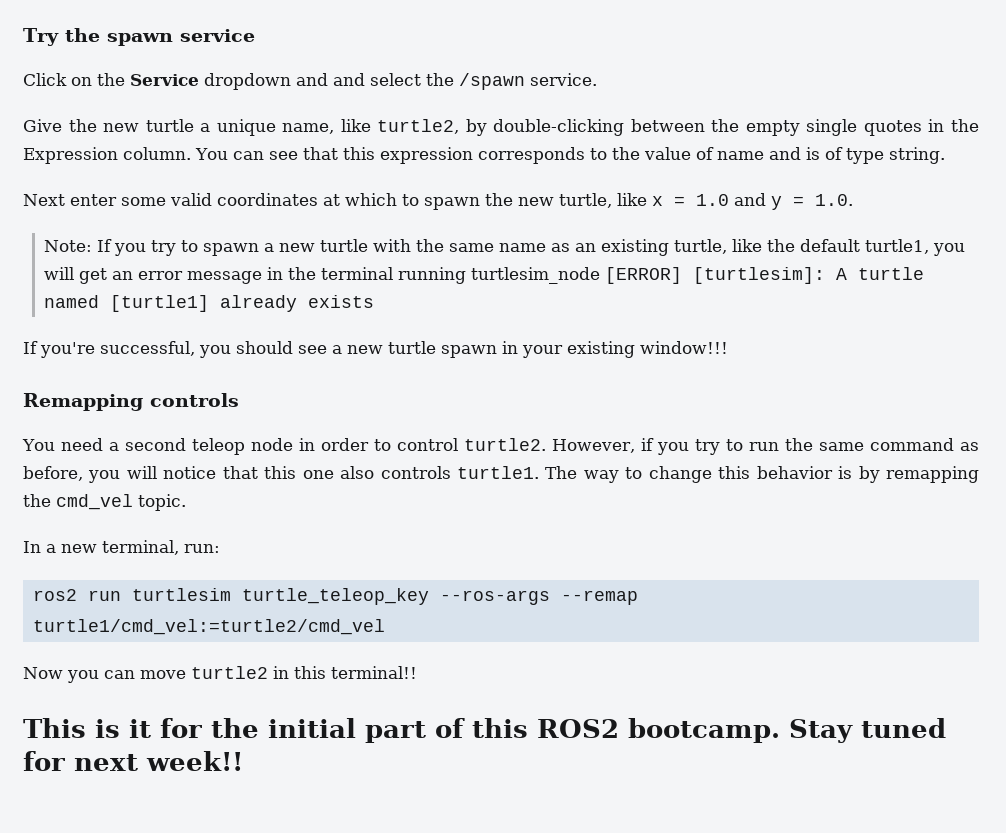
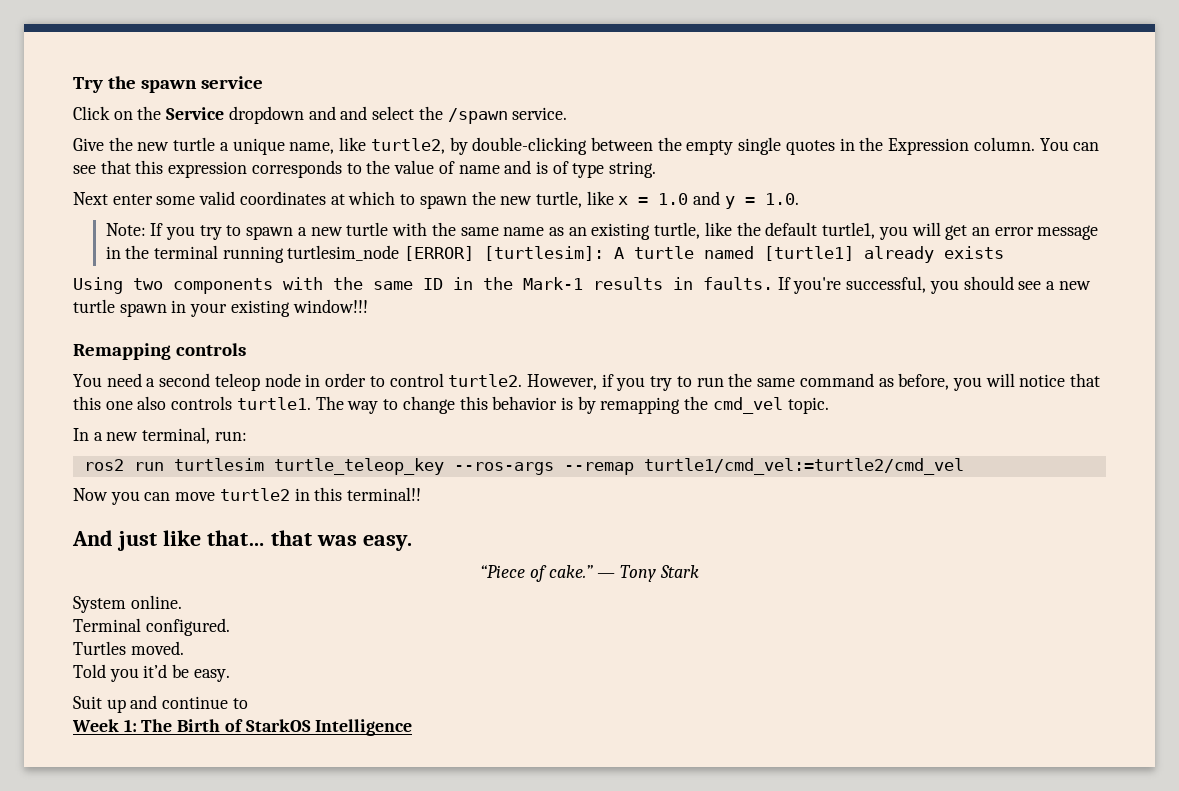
(374, 301) none -> [73,277,773,294] Using two components with the same ID in the Mark-1 results in faults.
[23,718,946,743] [23,751,243,771] This is it for the initial part of this ROS2 bootcamp. Stay tuned for next week!! -> [72,530,412,551] [480,565,699,582] [73,595,182,613] [73,618,230,636] [73,641,184,655] [73,664,230,682] [73,695,248,713] [72,719,413,736] And just like that… that was easy. // “Piece of cake.” — Tony Stark // System online. // Terminal configured. // Turtles moved. // Told you it’d be easy. // Suit up and continue to // Week 1: The Birth of StarkOS Intelligence

